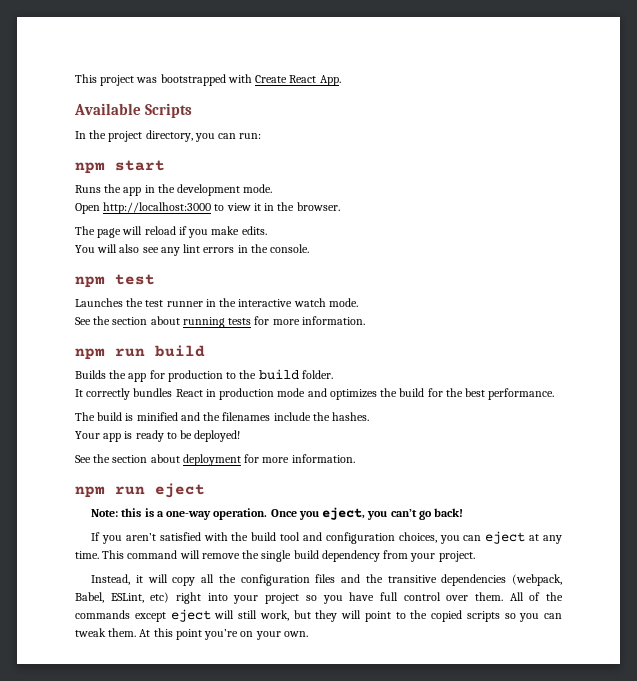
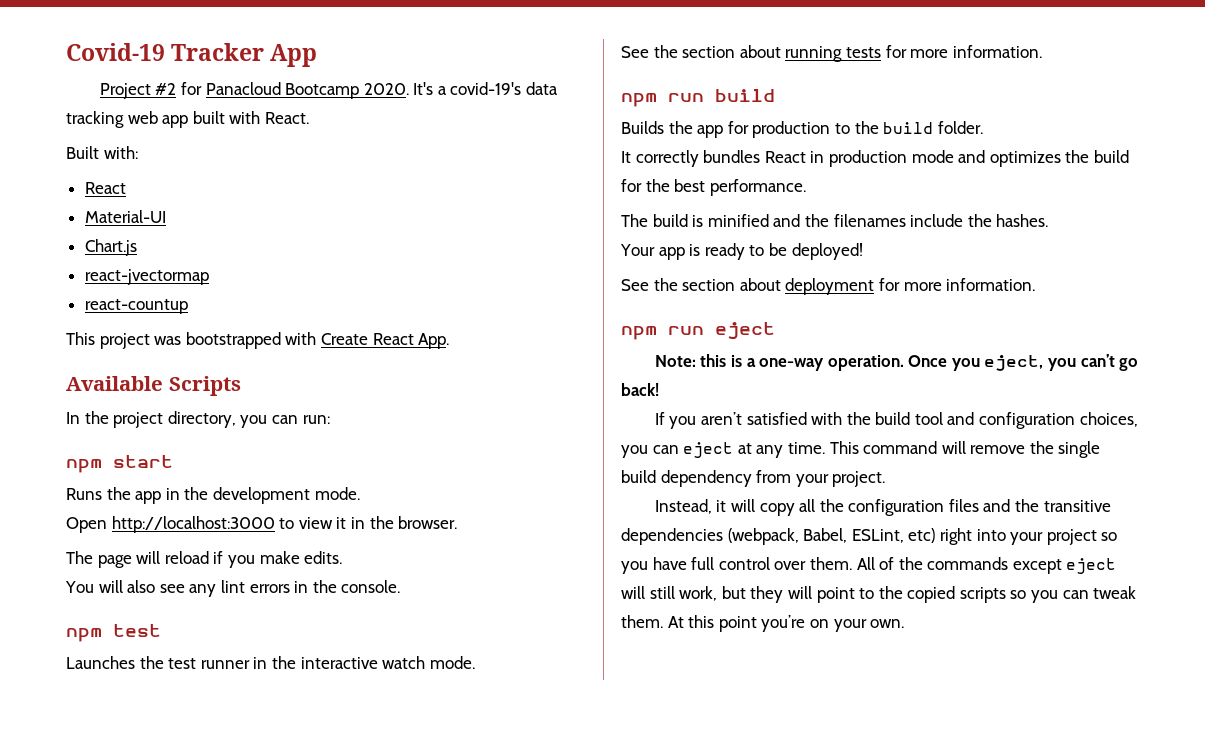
(75, 78) none -> [66,43,318,67] [99,82,559,99] [66,111,309,128] [66,146,138,159] [84,182,126,194] [84,210,166,223] [84,239,137,256] [84,269,209,285] [84,299,188,314] Covid-19 Tracker App // Project #2 for Panacloud Bootcamp 2020. It's a covid-19's data tracking web app built with React. // Built with: // React // Material-UI // Chart.js // react-jvectormap // react-countup //

